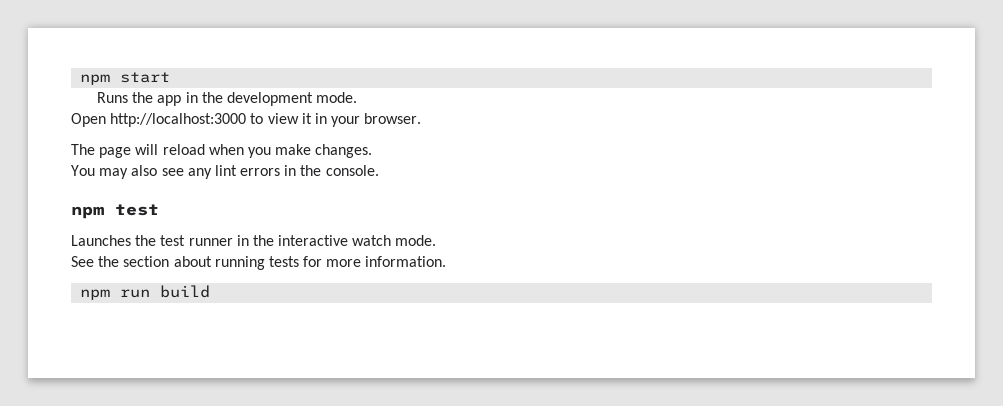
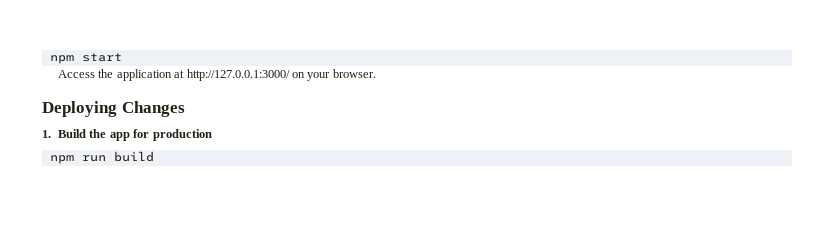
[97,92,358,106] [71,113,422,127] [71,144,373,158] [71,165,379,179] [71,204,159,219] [71,235,437,246] [71,256,447,270] Runs the app in the development mode. // Open http://localhost:3000 to view it in your browser. // The page will reload when you make changes. // You may also see any lint errors in the console. // npm test // Launches the test runner in the interactive watch mode. // See the section about running tests for more information. -> [58,69,376,81] [42,101,185,117] [42,129,212,141] Access the application at http://127.0.0.1:3000/ on your browser. // Deploying Changes // 1. Build the app for production

